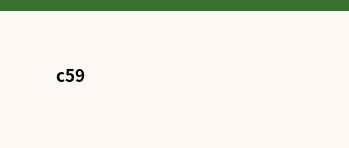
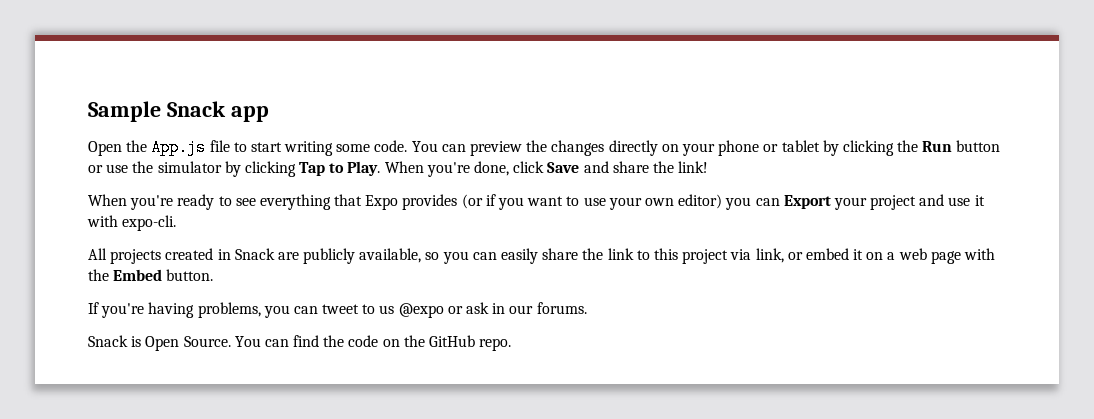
[56,69,85,82] c59 -> [88,101,269,122] [88,139,1001,156] [88,161,709,177] [88,194,985,210] [87,215,177,231] [88,248,995,264] [88,269,214,281] [88,302,587,318] [88,335,512,351] Sample Snack app // Open the App.js file to start writing some code. You can preview the changes directly on your phone or tablet by clicking the Run button or use the simulator by clicking Tap to Play. When you're done, click Save and share the link! // When you're ready to see everything that Expo provides (or if you want to use your own editor) you can Export your project and use it with expo-cli. // All projects created in Snack are publicly available, so you can easily share the link to this project via link, or embed it on a web page with the Embed button. // If you're having problems, you can tweet to us @expo or ask in our forums. // Snack is Open Source. You can find the code on the GitHub repo.

